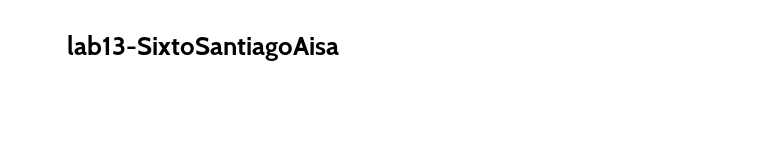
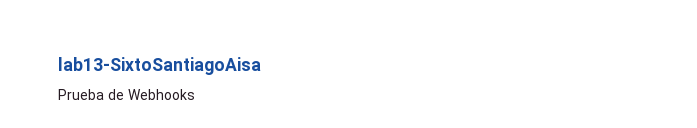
(339, 48) none -> [58,89,195,100] // Prueba de Webhooks

